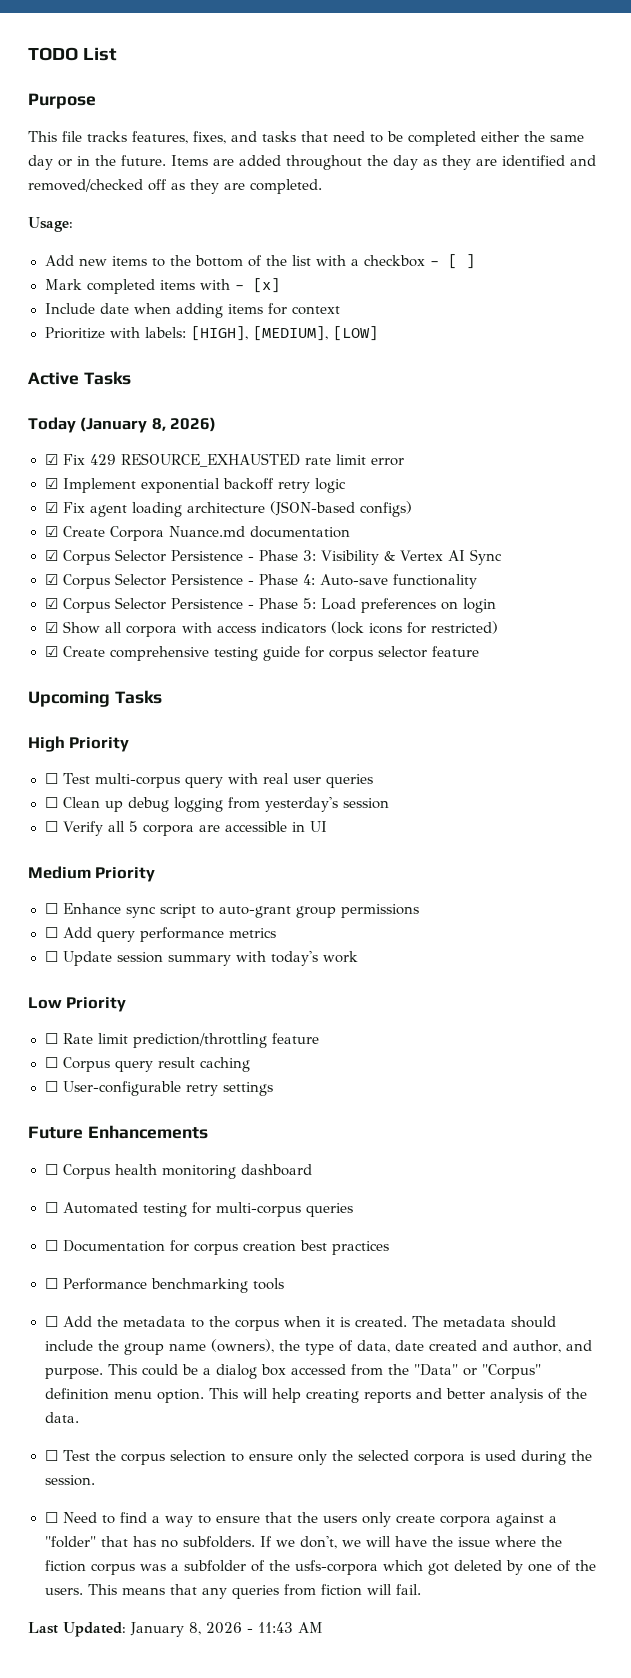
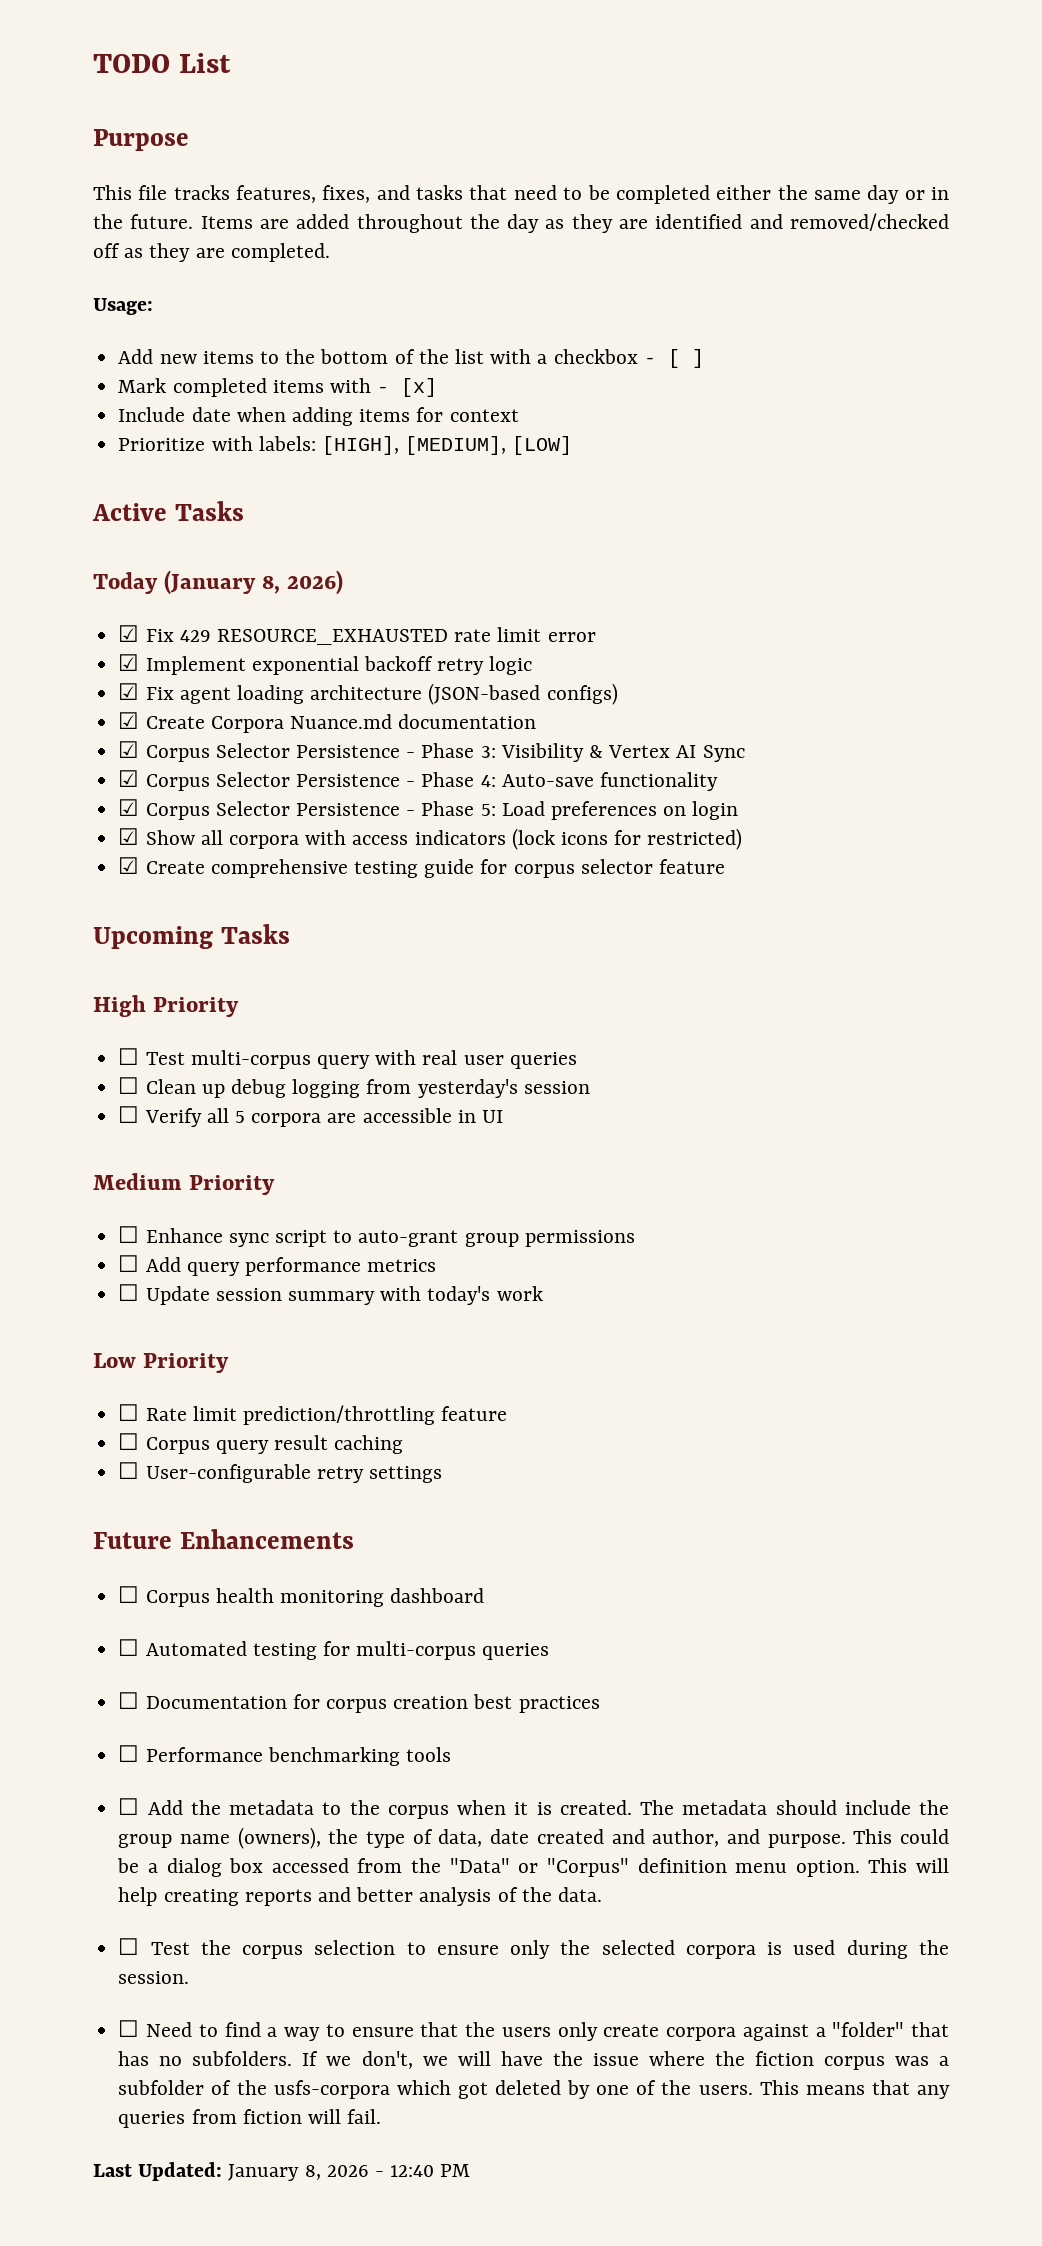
[258,1622,323,1633] 11:43 AM -> [390,2164,471,2177] 12:40 PM

